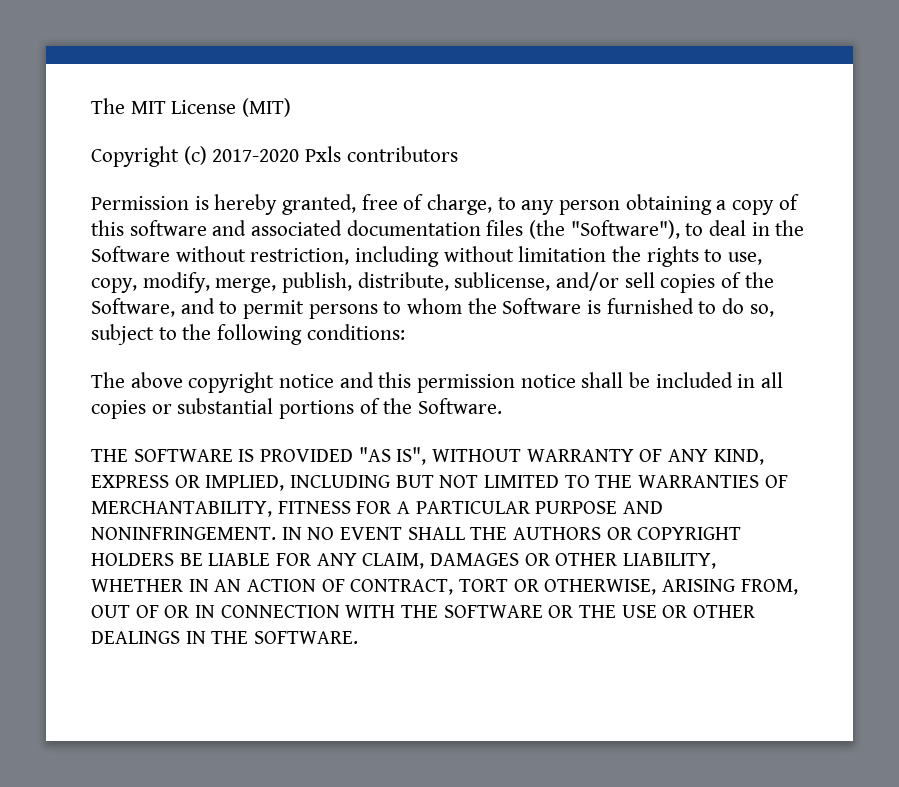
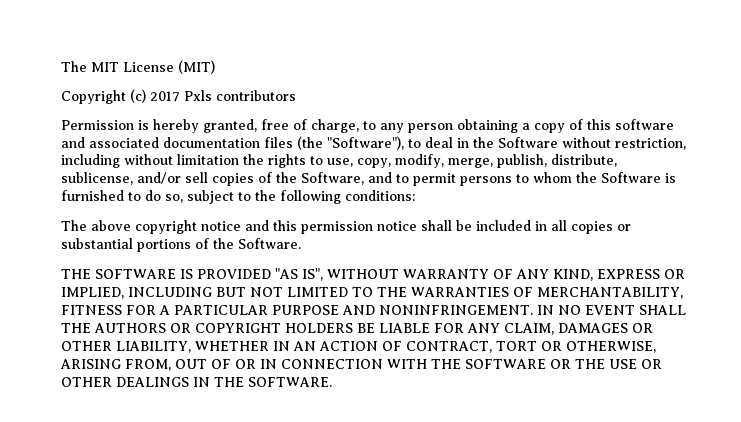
[212,149,300,162] 2017-2020 -> [150,91,180,102] 2017

